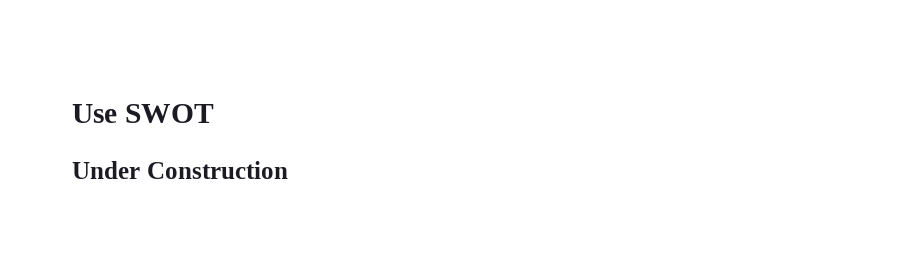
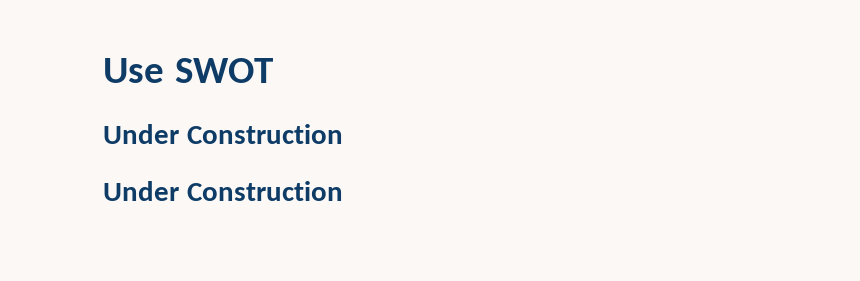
(288, 170) none -> [103,181,343,201] // Under Construction

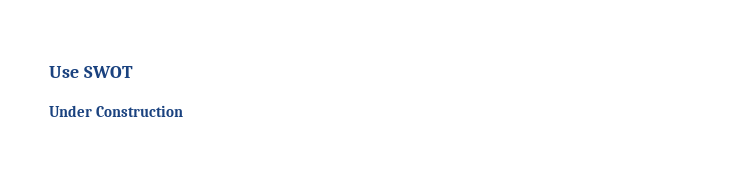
[103,181,343,201] // Under Construction -> (184, 111) none

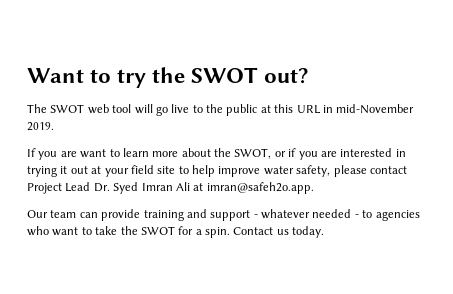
[49,66,133,78] [49,105,184,117] Use SWOT // Under Construction -> [27,67,309,88] [27,104,415,116] [27,122,54,131] [27,148,406,160] [27,165,407,177] [27,182,314,194] [27,209,420,221] [27,226,325,238] Want to try the SWOT out? // The SWOT web tool will go live to the public at this URL in mid-November 2019. // If you are want to learn more about the SWOT, or if you are interested in trying it out at your field site to help improve water safety, please contact Project Lead Dr. Syed Imran Ali at imran@safeh2o.app. // Our team can provide training and support - whatever needed - to agencies who want to take the SWOT for a spin. Contact us today.

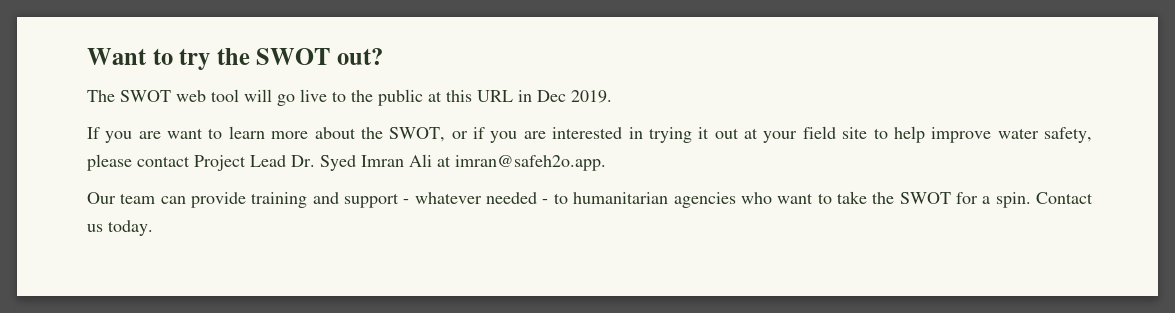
[336,104,415,114] mid-November -> [537,90,566,102] Dec
(373, 214) none -> [573,192,669,204] humanitarian

